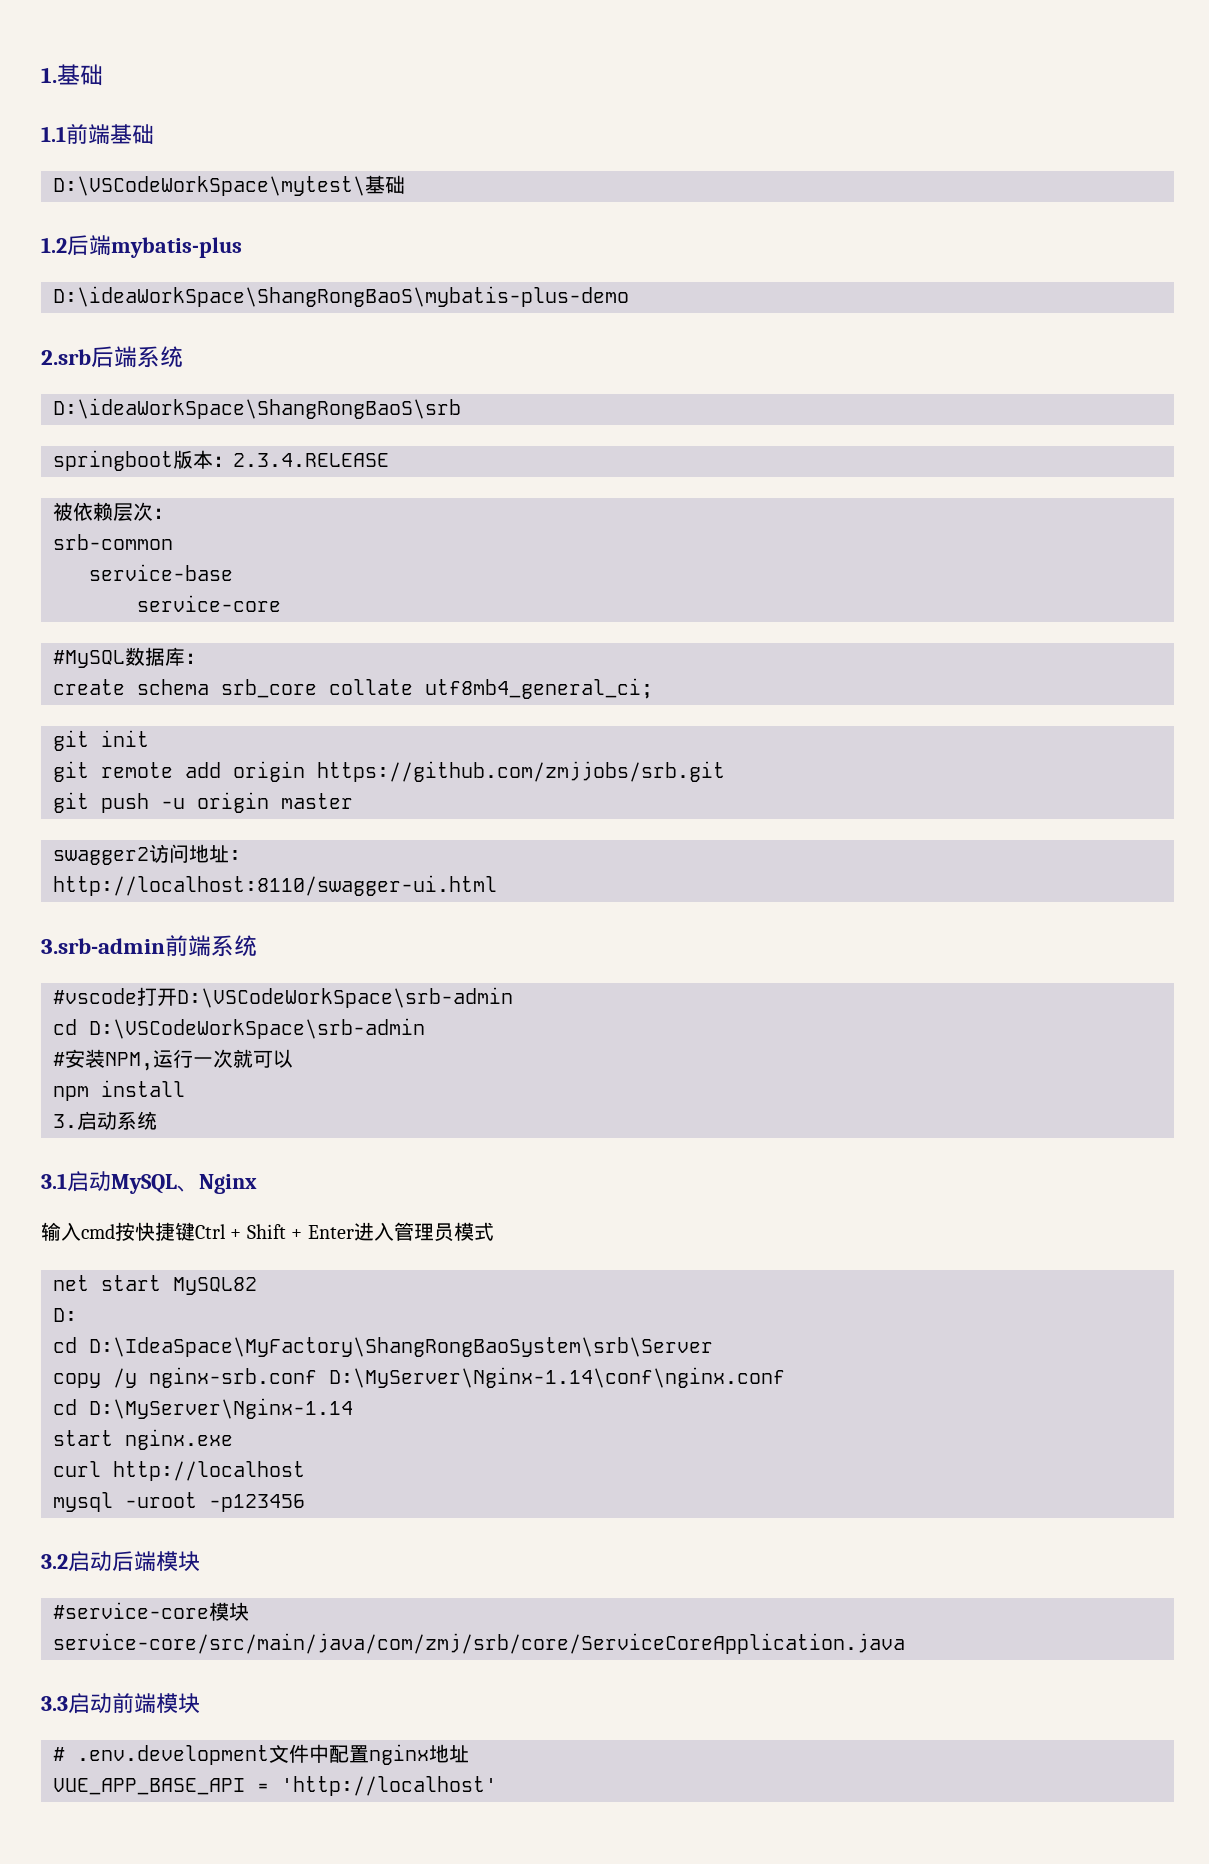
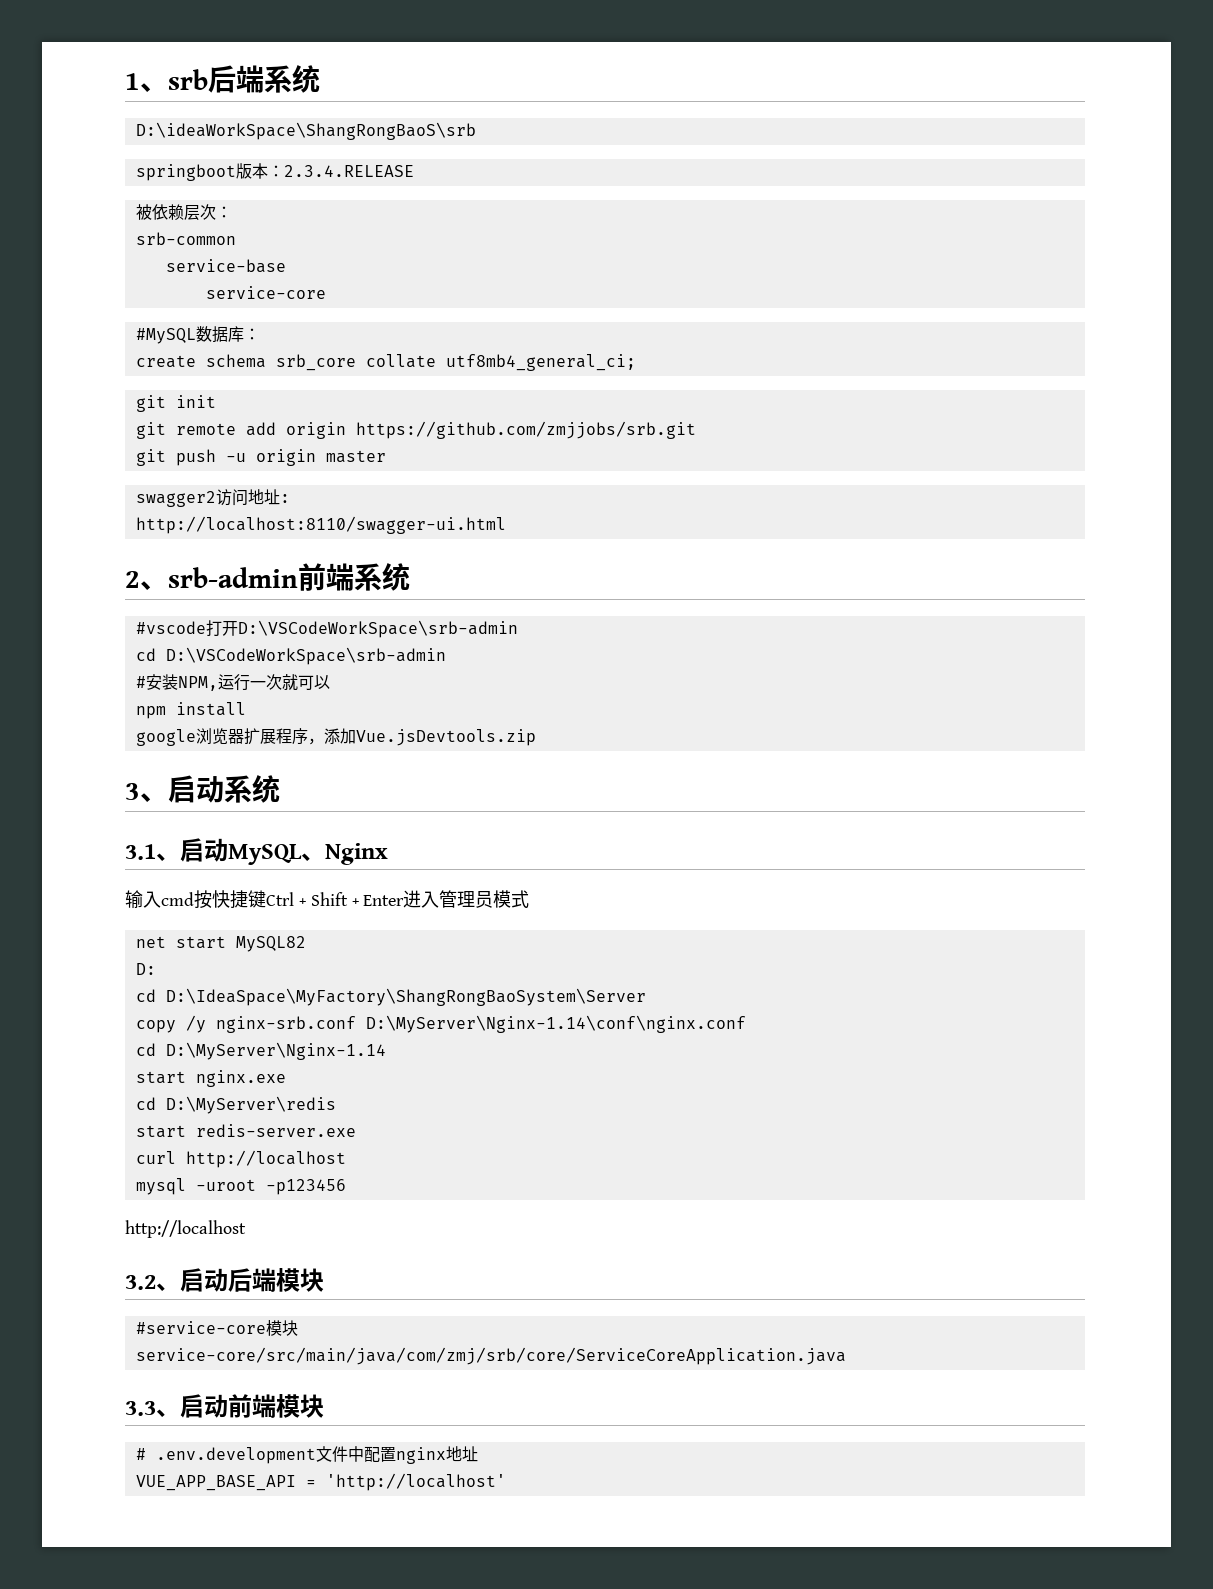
[41,64,103,86] [41,123,154,145] [53,175,405,196] [41,235,242,258] [53,286,629,307] [41,349,91,365] 1.基础 // 1.1前端基础 // D:\VSCodeWorkSpace\mytest\基础 // 1.2后端mybatis-plus // D:\ideaWorkSpace\ShangRongBaoS\mybatis-plus-demo // 2.srb -> [125,69,208,92] 1、srb
[41,938,165,954] 3.srb-admin -> [125,567,298,590] 2、srb-admin
[53,1114,77,1128] 3. -> [135,728,536,746] [125,783,168,802] google浏览器扩展程序，添加Vue.jsDevtools.zip // 3、
(67, 1181) none -> [156,853,180,861] 、
[89,1337,713,1357] D:\IdeaSpace\MyFactory\ShangRongBaoSystem\srb\Server -> [165,988,646,1006] D:\IdeaSpace\MyFactory\ShangRongBaoSystem\Server
(233, 1439) none -> [135,1096,336,1114] [135,1124,356,1138] // cd D:\MyServer\redis // start redis-server.exe
(305, 1503) none -> [125,1220,246,1238] // http://localhost
(68, 1561) none -> [156,1283,180,1291] 、
(68, 1703) none -> [156,1409,180,1417] 、

